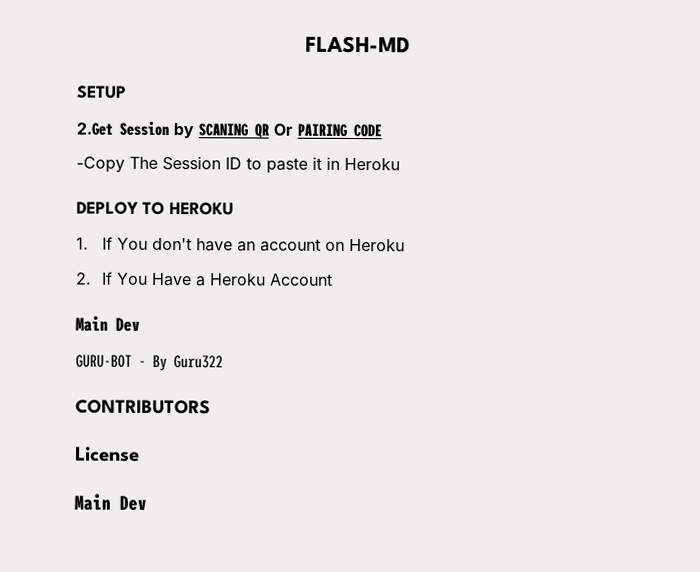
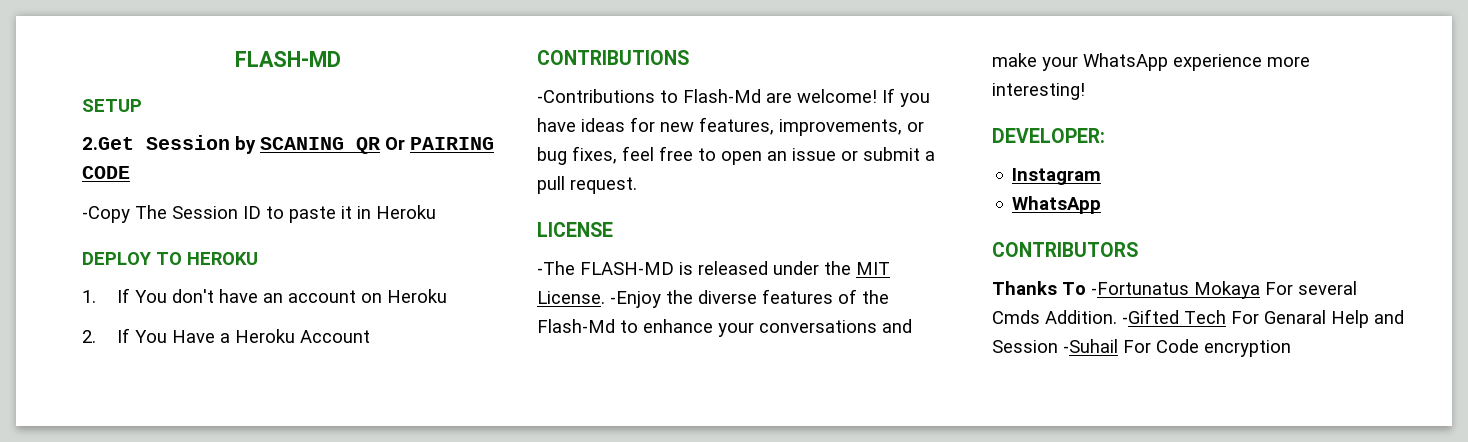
[75,315,140,332] [75,354,223,372] [75,399,211,415] [75,446,140,462] [74,493,147,511] Main Dev // GURU-BOT - By Guru322 // CONTRIBUTORS // License // Main Dev -> [537,50,689,65] [537,88,930,107] [537,117,924,136] [537,146,935,165] [537,176,637,194] [537,222,613,237] [537,261,890,275] [537,289,889,308] [537,319,912,337] [992,53,1310,71] [992,83,1085,100] [992,128,1105,143] [1012,168,1102,185] [1012,196,1102,214] [992,242,1138,257] [992,281,1357,299] [992,309,1404,328] [992,339,1291,357] CONTRIBUTIONS // -Contributions to Flash-Md are welcome! If you have ideas for new features, improvements, or bug fixes, feel free to open an issue or submit a pull request. // LICENSE // -The FLASH-MD is released under the MIT License. -Enjoy the diverse features of the Flash-Md to enhance your conversations and make your WhatsApp experience more interesting! // DEVELOPER: // Instagram // WhatsApp // CONTRIBUTORS // Thanks To -Fortunatus Mokaya For several Cmds Addition. -Gifted Tech For Genaral Help and Session -Suhail For Code encryption

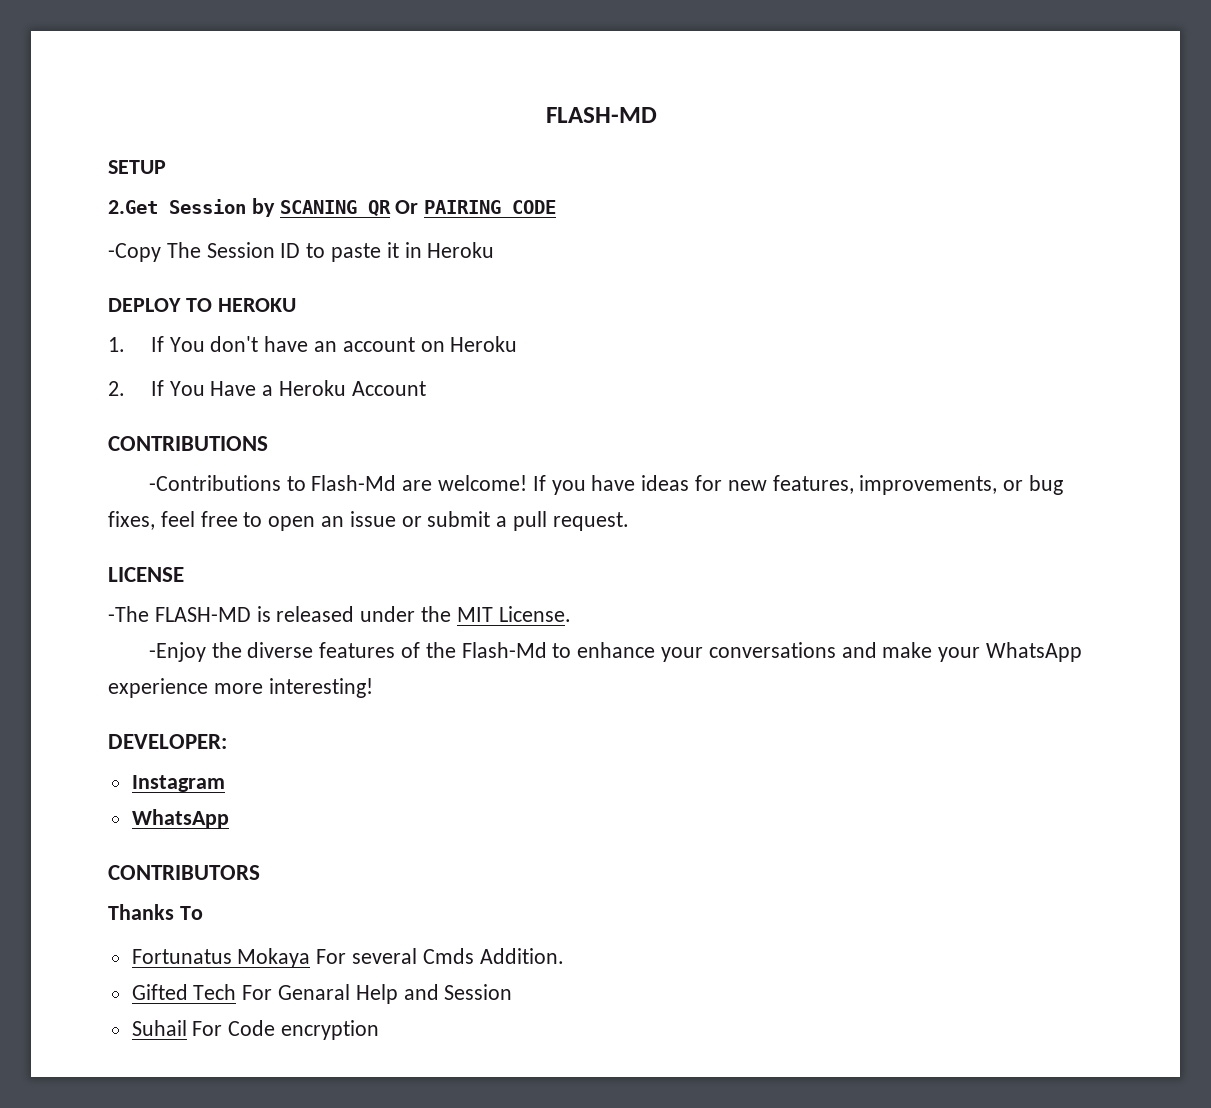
(605, 297) none -> (571, 614) //
[1091,282,1189,295] -Fortunatus -> [131,949,232,964] // Fortunatus
[1122,309,1179,324] -Gifted -> [131,984,188,1000] // Gifted
[1063,339,1118,353] -Suhail -> [131,1020,187,1036] // Suhail

